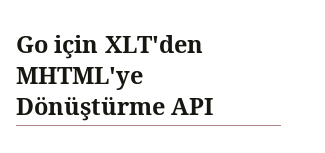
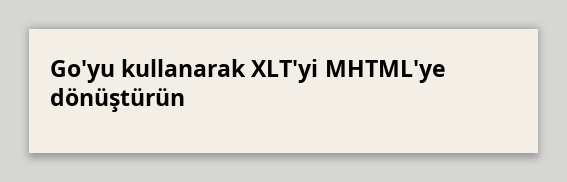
[16,35,203,59] [16,67,143,90] [16,97,214,121] Go için XLT'den MHTML'ye Dönüştürme API -> [50,59,446,83] [50,88,185,112] Go'yu kullanarak XLT'yi MHTML'ye dönüştürün

